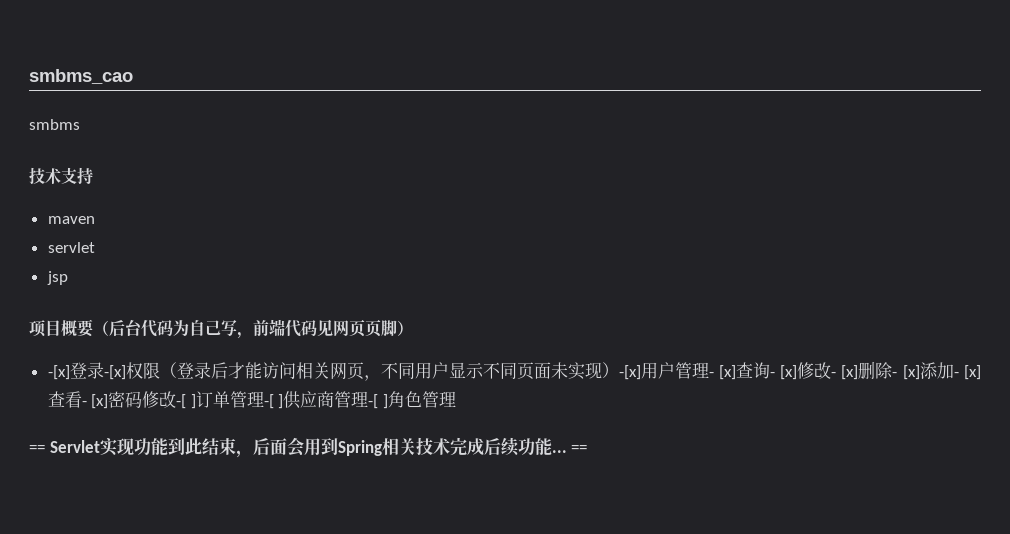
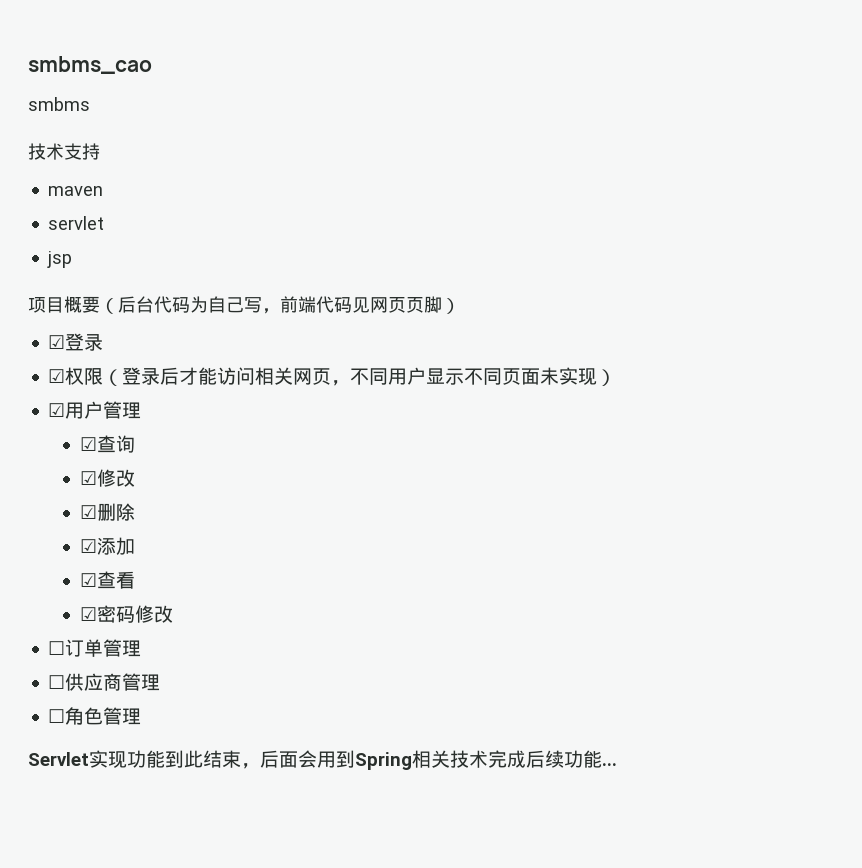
[47,362,126,380] -[x]登录-[x] -> [48,333,104,351] [48,369,66,383] ☑登录 // ☑
[618,365,641,380] -[x] -> [48,403,66,417] // ☑
[708,365,736,380] - [x] -> [80,437,98,451] // ☑
[769,362,859,380] - [x]修改- [x] -> [80,469,136,487] [80,505,98,519] // ☑修改 // ☑
[892,365,920,380] - [x] -> [80,539,98,553] // ☑
[953,365,981,380] - [x] -> [80,573,98,587] // ☑
[81,394,109,409] - [x] -> [80,607,98,621] // ☑
[176,394,196,409] -[ ] -> [48,641,66,655] // ☐
[263,394,284,409] -[ ] -> [48,675,66,689] // ☐
[368,394,389,409] -[ ] -> [48,709,66,723] // ☐
[29,445,45,453] == -> (142, 716) none
[571,445,588,453] == -> (617, 764) none

